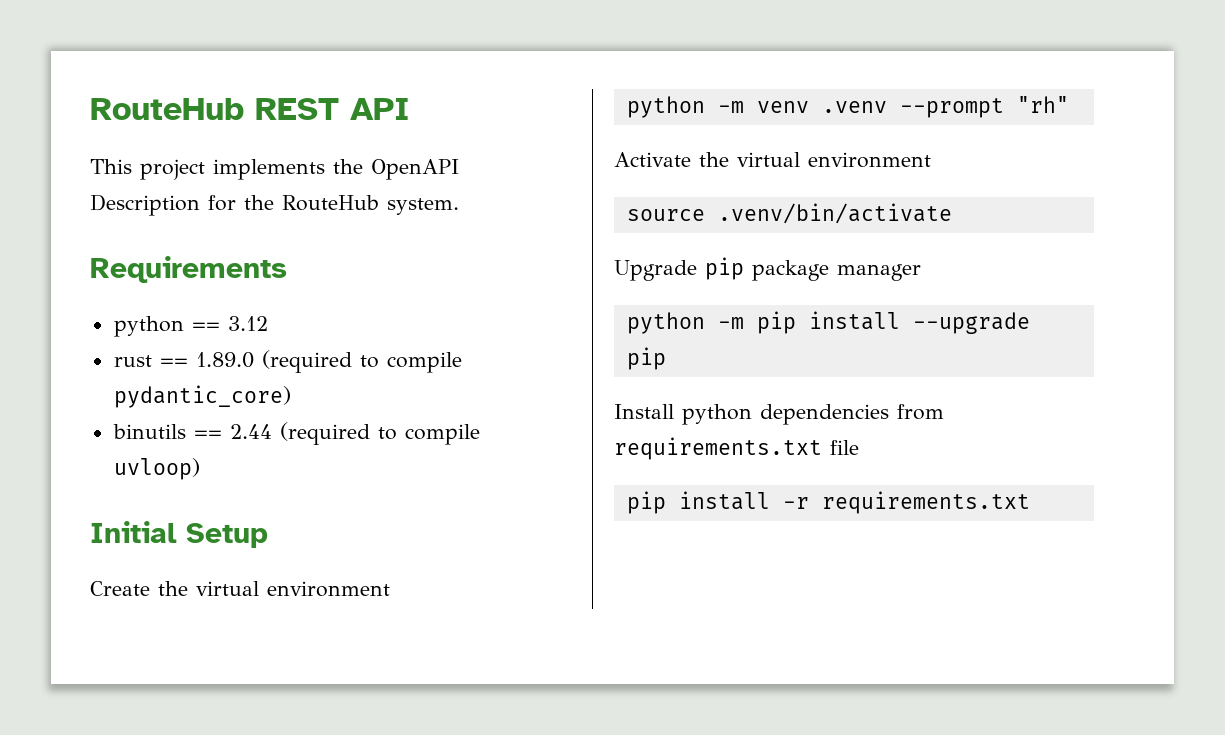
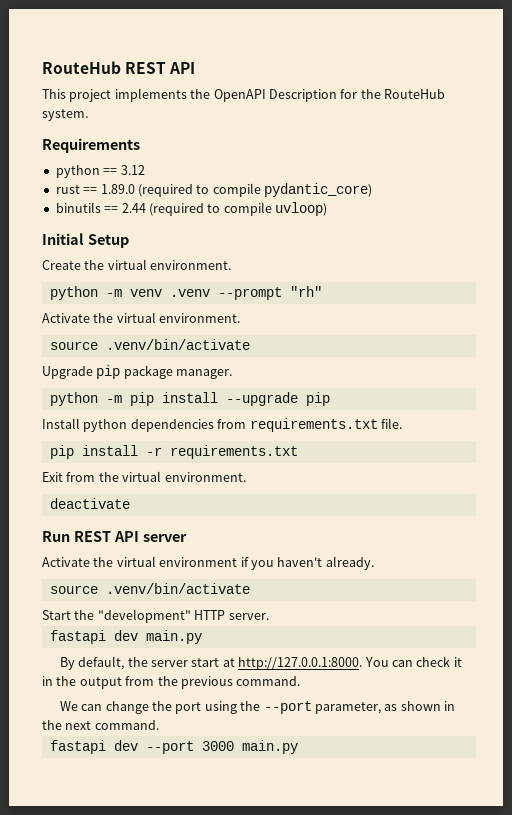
[267,581,390,597] environment -> [150,260,232,270] environment.
[808,152,931,168] environment -> [159,313,241,323] environment.
[837,264,921,281] manager -> [176,369,233,379] manager.
[830,440,859,455] file -> [380,418,402,429] file.
(1030, 502) none -> [42,471,246,482] [49,498,130,509] [42,531,187,542] [42,556,374,570] [49,583,250,594] [42,609,269,623] [49,630,202,644] [59,656,462,670] [42,676,301,689] [59,701,456,714] [42,720,159,730] [49,740,298,754] // Exit from the virtual environment. // deactivate // Run REST API server // Activate the virtual environment if you haven't already. // source .venv/bin/activate // Start the "development" HTTP server. // fastapi dev main.py // By default, the server start at http://127.0.0.1:8000. You can check it in the output from the previous command. // We can change the port using the --port parameter, as shown in the next command. // fastapi dev --port 3000 main.py

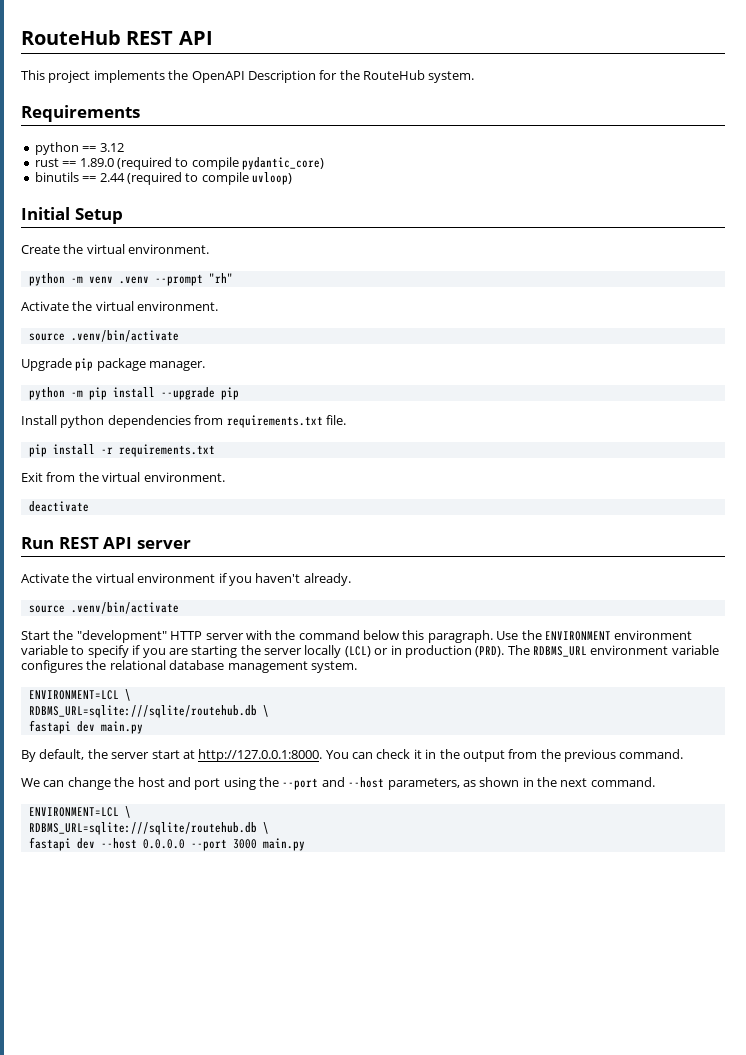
[228,613,269,620] server. -> [205,630,693,643] [21,645,719,658] [21,660,357,673] [28,689,131,701] [28,705,269,718] server with the command below this paragraph. Use the ENVIRONMENT environment variable to specify if you are starting the server locally (LCL) or in production (PRD). The RDBMS_URL environment variable configures the relational database management system. // ENVIRONMENT=LCL \ // RDBMS_URL=sqlite:///sqlite/routehub.db \
(173, 706) none -> [137,777,191,787] host and
[314,702,381,714] parameter, -> [321,777,460,790] and --host parameters,
[49,740,138,754] // fastapi dev -> [28,806,131,818] [28,822,269,835] [28,837,185,851] // ENVIRONMENT=LCL \ // RDBMS_URL=sqlite:///sqlite/routehub.db \ // fastapi dev --host 0.0.0.0

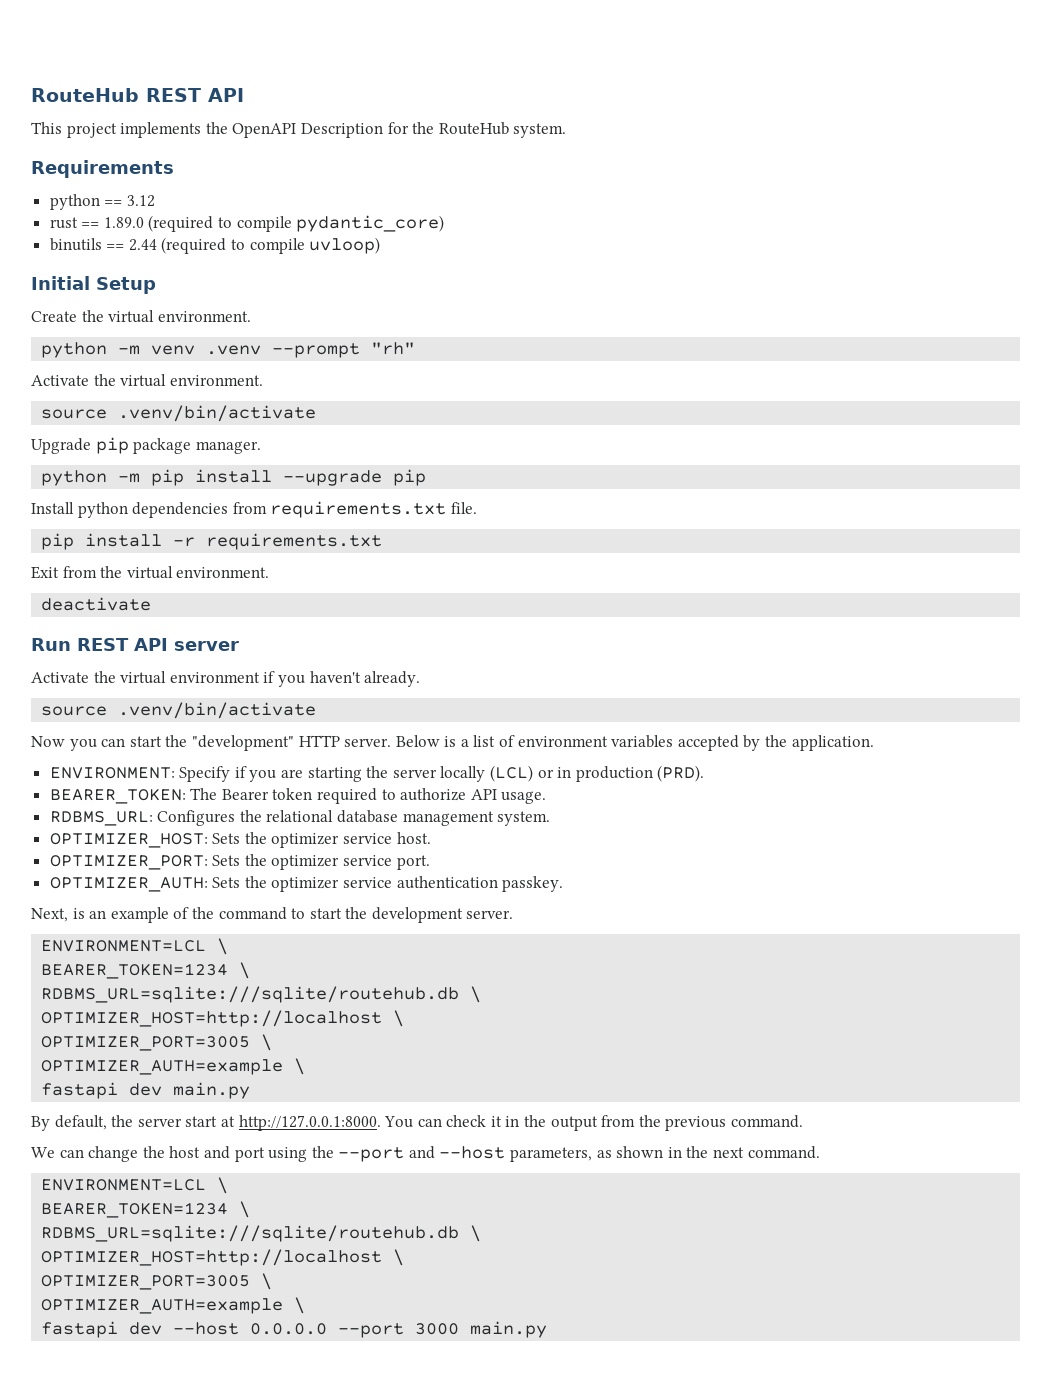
[21,630,693,643] [21,645,129,658] Start the "development" HTTP server with the command below this paragraph. Use the ENVIRONMENT environment variable to specify -> [31,735,874,751] [49,766,231,782] Now you can start the "development" HTTP server. Below is a list of environment variables accepted by the application. // ENVIRONMENT: Specify
[507,645,719,657] [21,660,83,673] The RDBMS_URL environment variable configures -> [49,788,547,804] [49,810,236,826] // BEARER_TOKEN: The Bearer token required to authorize API usage. // RDBMS_URL: Configures
[28,689,131,701] [28,705,269,718] // ENVIRONMENT=LCL \ // RDBMS_URL=sqlite:///sqlite/routehub.db \ -> [49,832,431,848] [49,854,430,870] [49,876,564,892] [31,907,514,923] [41,938,229,955] [41,962,251,979] [41,986,482,1003] [41,1010,405,1027] [41,1034,273,1051] [41,1058,306,1075] // OPTIMIZER_HOST: Sets the optimizer service host. // OPTIMIZER_PORT: Sets the optimizer service port. // OPTIMIZER_AUTH: Sets the optimizer service authentication passkey. // Next, is an example of the command to start the development server. // ENVIRONMENT=LCL \ // BEARER_TOKEN=1234 \ // RDBMS_URL=sqlite:///sqlite/routehub.db \ // OPTIMIZER_HOST=http://localhost \ // OPTIMIZER_PORT=3005 \ // OPTIMIZER_AUTH=example \
[28,822,269,835] // RDBMS_URL=sqlite:///sqlite/routehub.db \ -> [41,1201,251,1218] [41,1225,482,1242] [41,1249,405,1266] [41,1273,273,1290] [41,1297,306,1314] // BEARER_TOKEN=1234 \ // RDBMS_URL=sqlite:///sqlite/routehub.db \ // OPTIMIZER_HOST=http://localhost \ // OPTIMIZER_PORT=3005 \ // OPTIMIZER_AUTH=example \

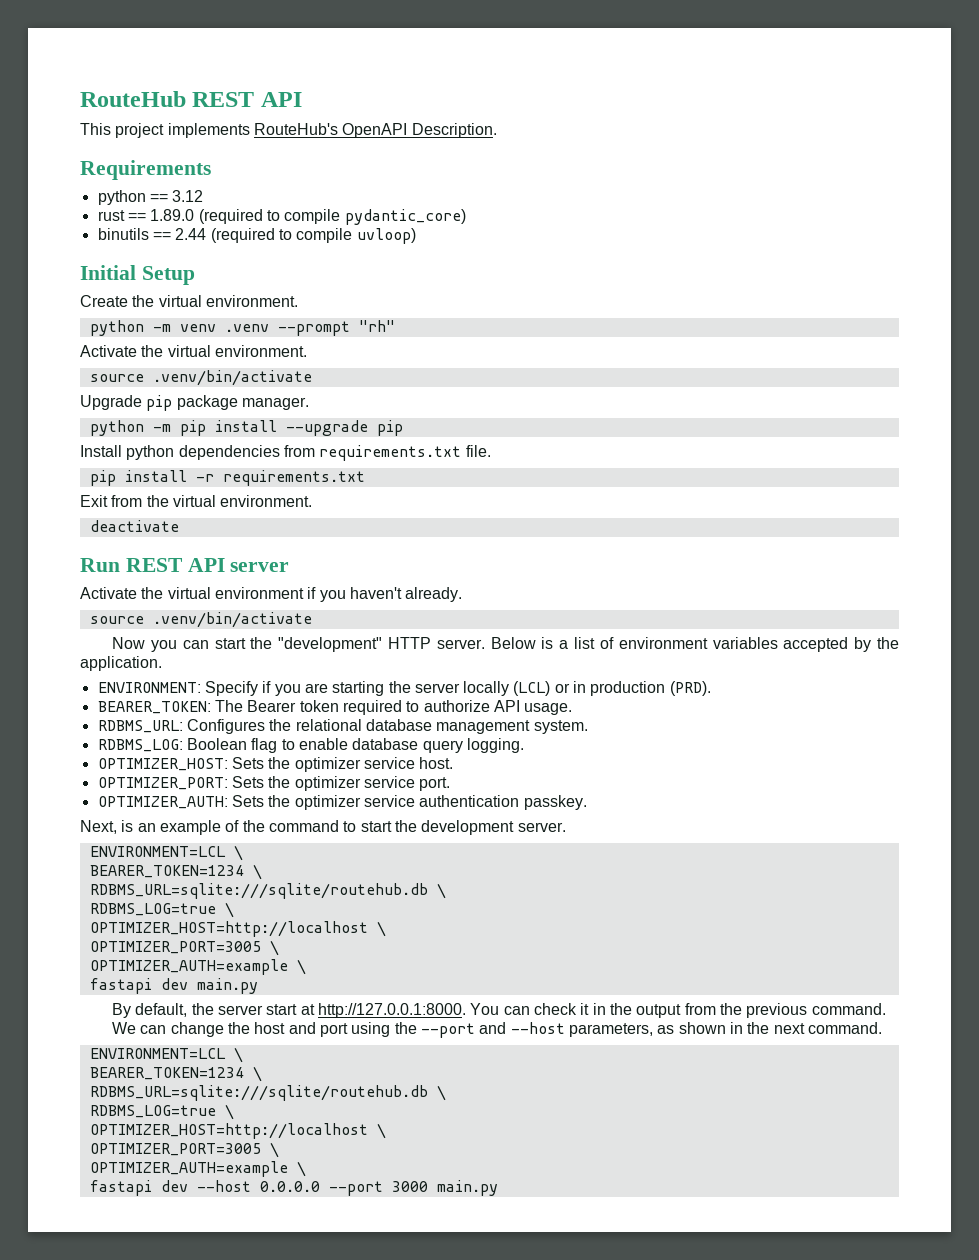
[205,122,567,138] the OpenAPI Description for the RouteHub system. -> [253,123,497,138] RouteHub's OpenAPI Description.
(551, 818) none -> [97,738,524,753] // RDBMS_LOG: Boolean flag to enable database query logging.
(482, 994) none -> [89,902,234,918] // RDBMS_LOG=true \
(482, 1233) none -> [89,1104,234,1120] // RDBMS_LOG=true \

